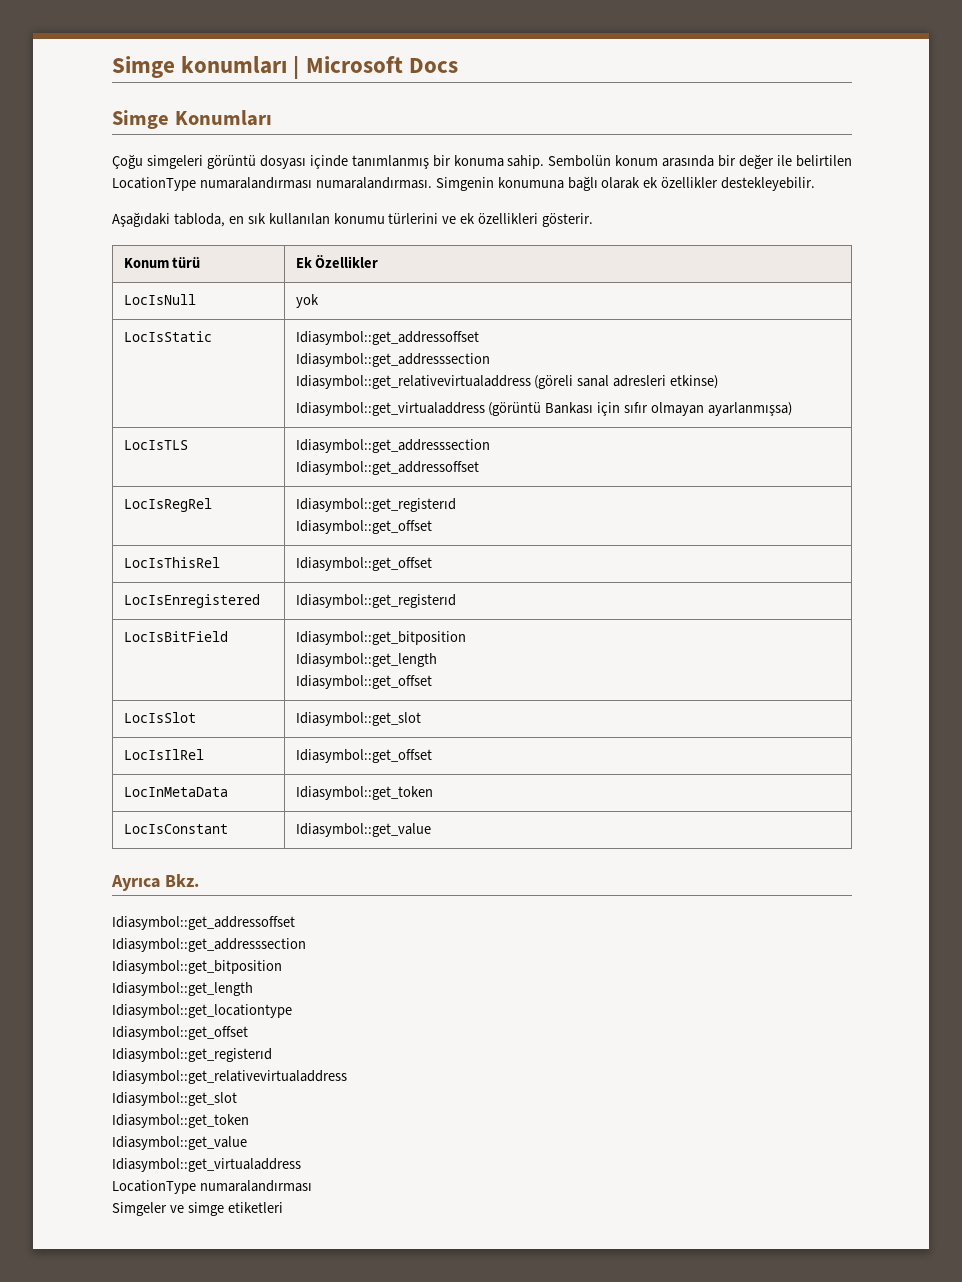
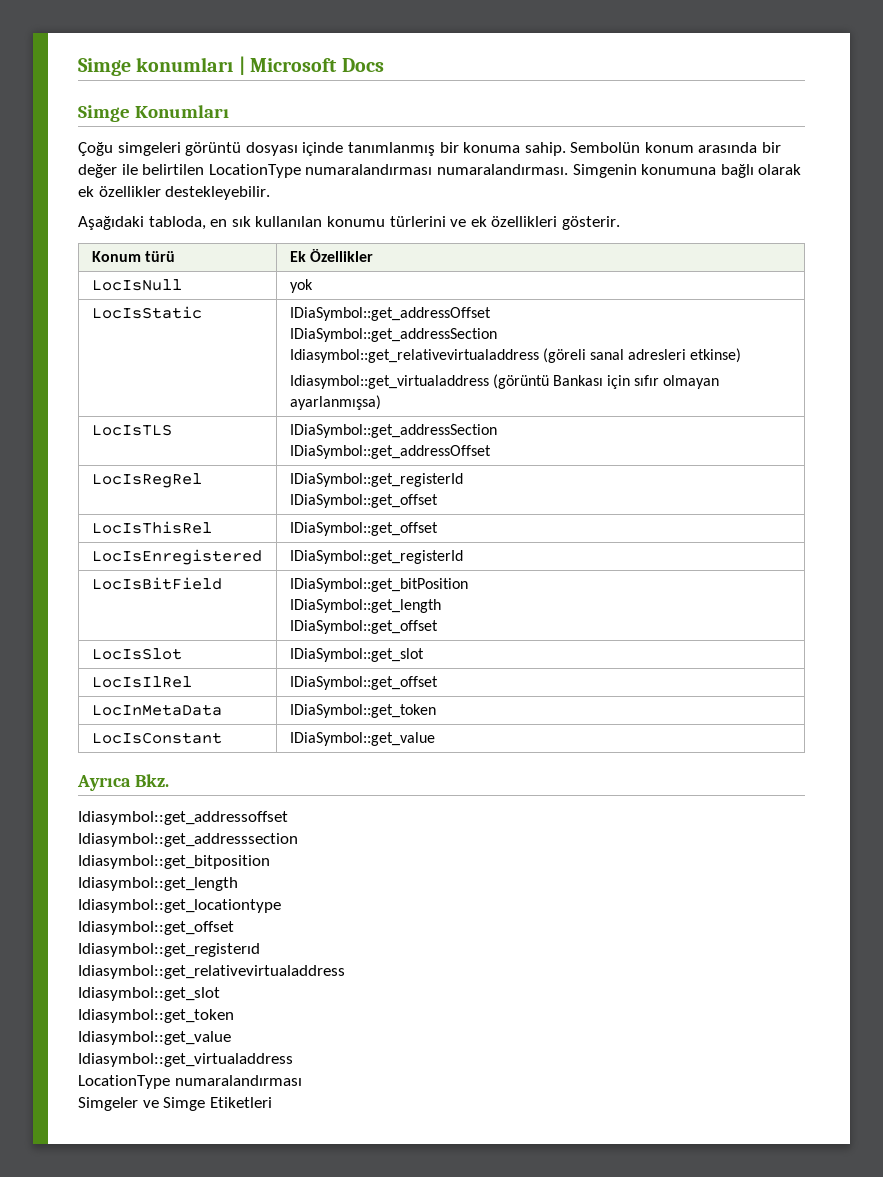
[295,331,479,345] [295,353,490,367] Idiasymbol::get_addressoffset // Idiasymbol::get_addresssection -> [289,307,491,321] [289,328,497,342] IDiaSymbol::get_addressOffset // IDiaSymbol::get_addressSection
[295,439,490,453] [295,461,479,475] Idiasymbol::get_addresssection // Idiasymbol::get_addressoffset -> [289,424,497,438] [289,445,491,459] IDiaSymbol::get_addressSection // IDiaSymbol::get_addressOffset
[295,498,456,512] [295,520,432,534] Idiasymbol::get_registerıd // Idiasymbol::get_offset -> [289,473,463,487] [289,494,438,508] IDiaSymbol::get_registerId // IDiaSymbol::get_offset
[295,557,432,571] Idiasymbol::get_offset -> [289,522,438,536] IDiaSymbol::get_offset
[295,594,456,608] Idiasymbol::get_registerıd -> [289,550,463,564] IDiaSymbol::get_registerId
[295,631,466,645] [295,653,437,667] [295,675,432,689] Idiasymbol::get_bitposition // Idiasymbol::get_length // Idiasymbol::get_offset -> [289,578,468,592] [289,599,441,613] [289,620,438,634] IDiaSymbol::get_bitPosition // IDiaSymbol::get_length // IDiaSymbol::get_offset
[295,712,421,726] Idiasymbol::get_slot -> [289,648,424,662] IDiaSymbol::get_slot
[295,749,432,763] Idiasymbol::get_offset -> [289,676,438,690] IDiaSymbol::get_offset
[295,786,433,800] Idiasymbol::get_token -> [289,704,436,718] IDiaSymbol::get_token
[295,823,431,837] Idiasymbol::get_value -> [289,732,435,746] IDiaSymbol::get_value
[187,1202,283,1216] simge etiketleri -> [163,1097,272,1111] Simge Etiketleri

